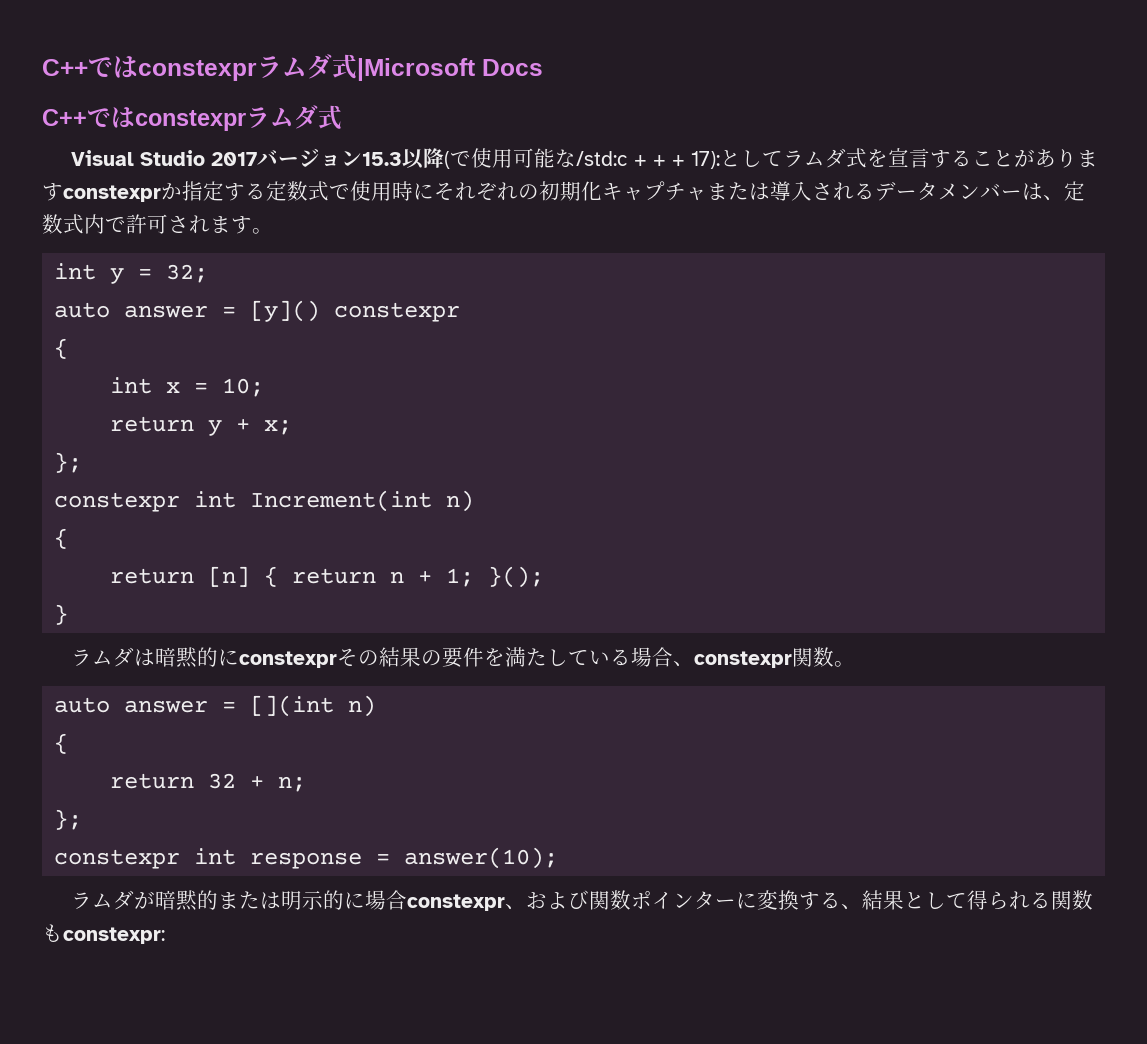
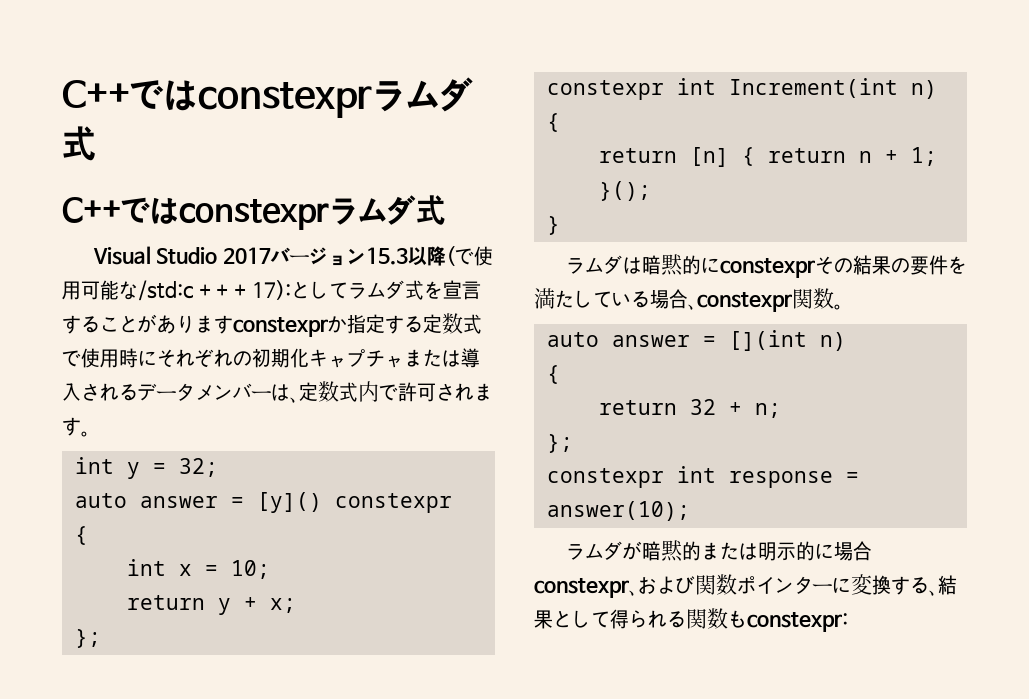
[42,54,543,81] C++ではconstexprラムダ式|Microsoft Docs -> [62,77,474,118] [62,126,96,161] C++ではconstexprラムダ式

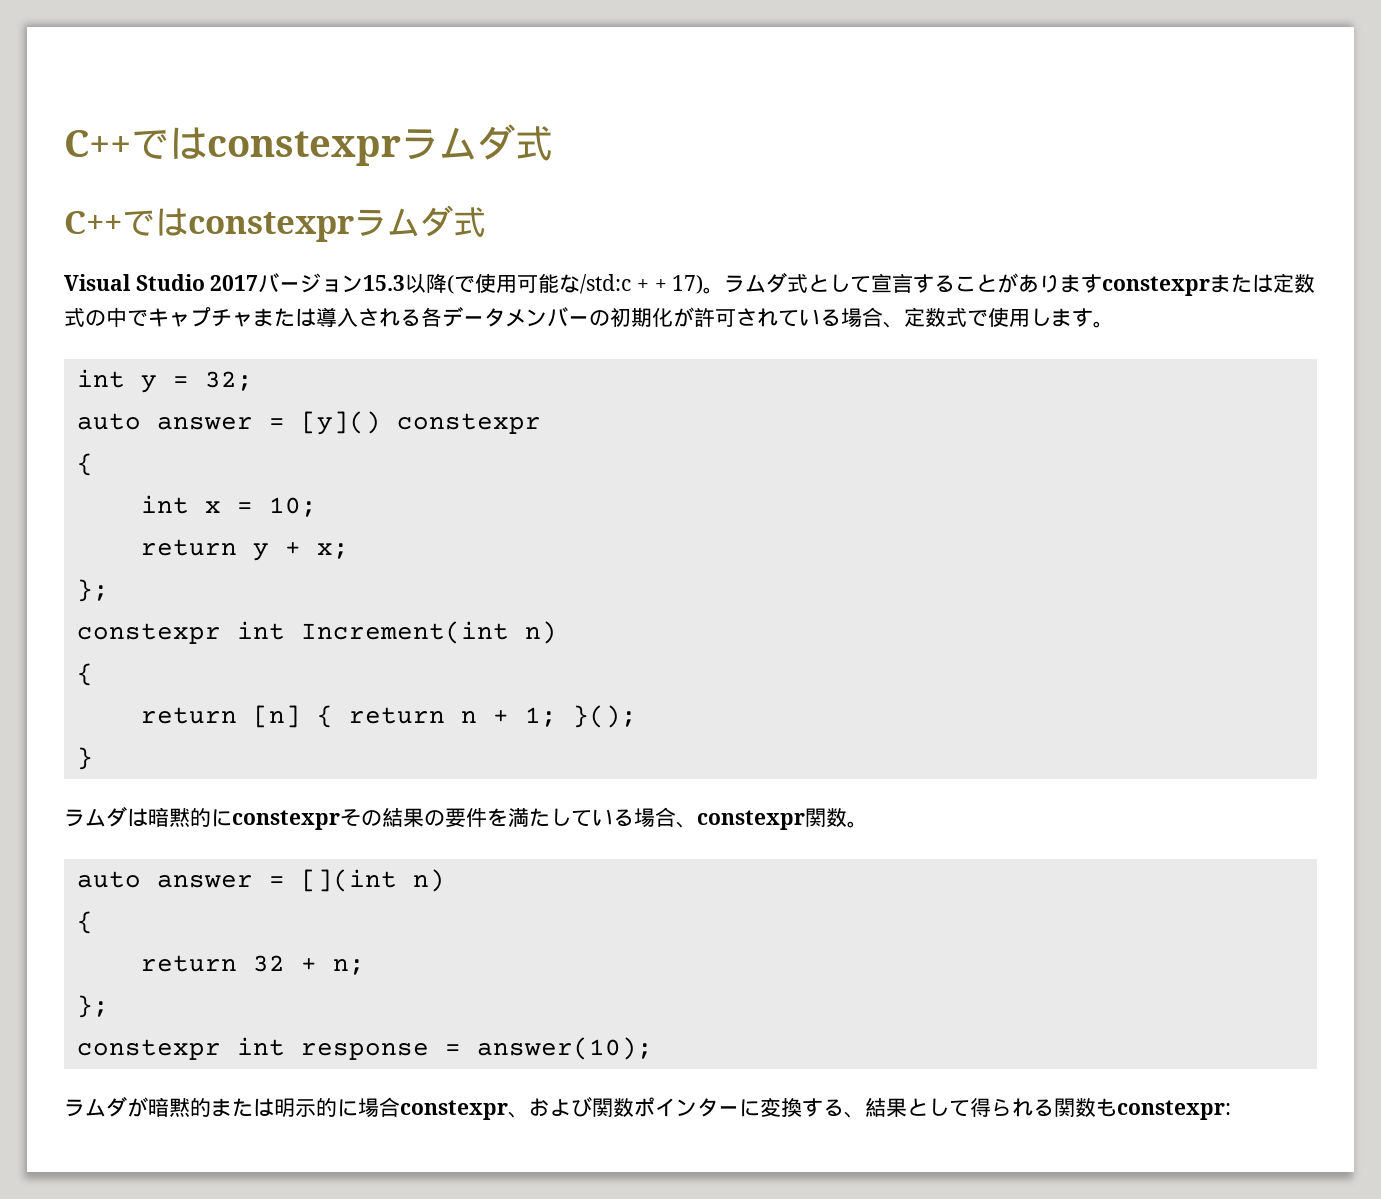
[234,280,443,300] + 17):としてラムダ式を -> [672,272,872,294] 17)。ラムダ式として
[328,313,482,334] [62,348,309,368] か指定する定数式で使用時にそれぞれの初期化 -> [1210,273,1316,293] [64,307,148,328] または定数式の中で
(138, 392) none -> [421,307,442,327] 各
[271,381,474,403] は、定数式内で許可され -> [589,307,1051,328] の初期化が許可されている場合、定数式で使用し

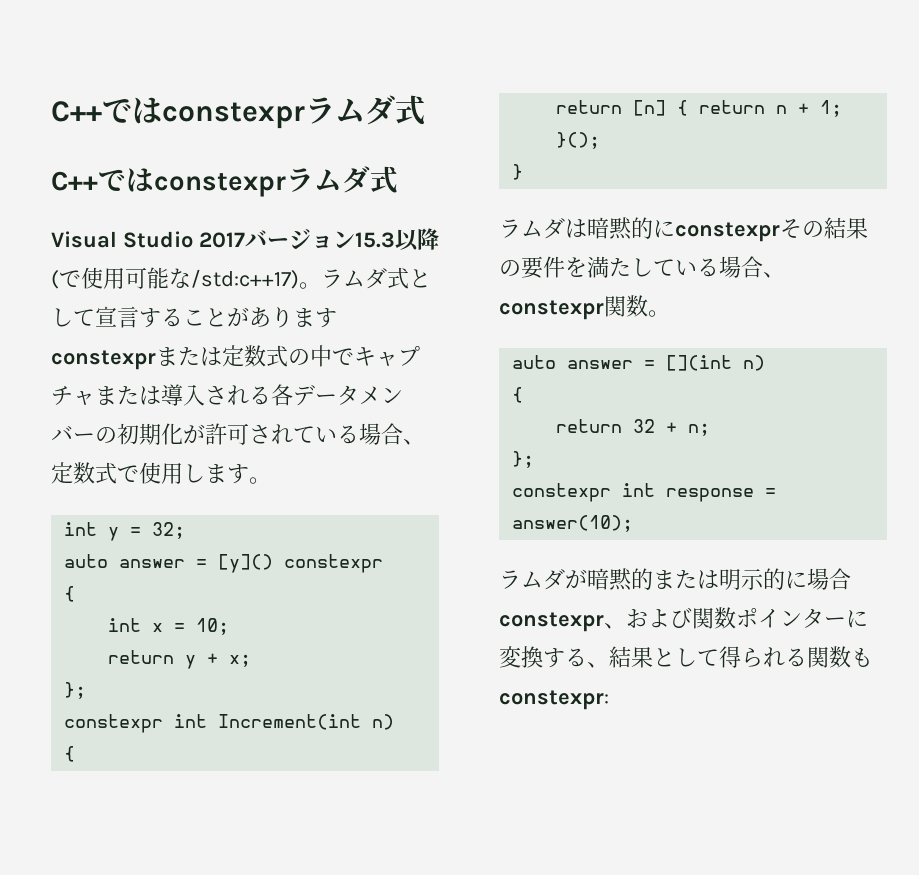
[580,274,704,294] /std:c + + 17) -> [191,269,299,289] /std:c++17)

